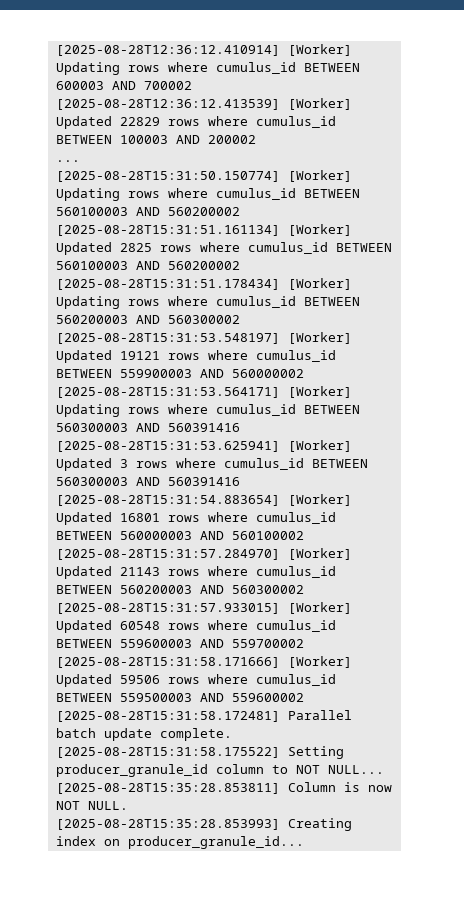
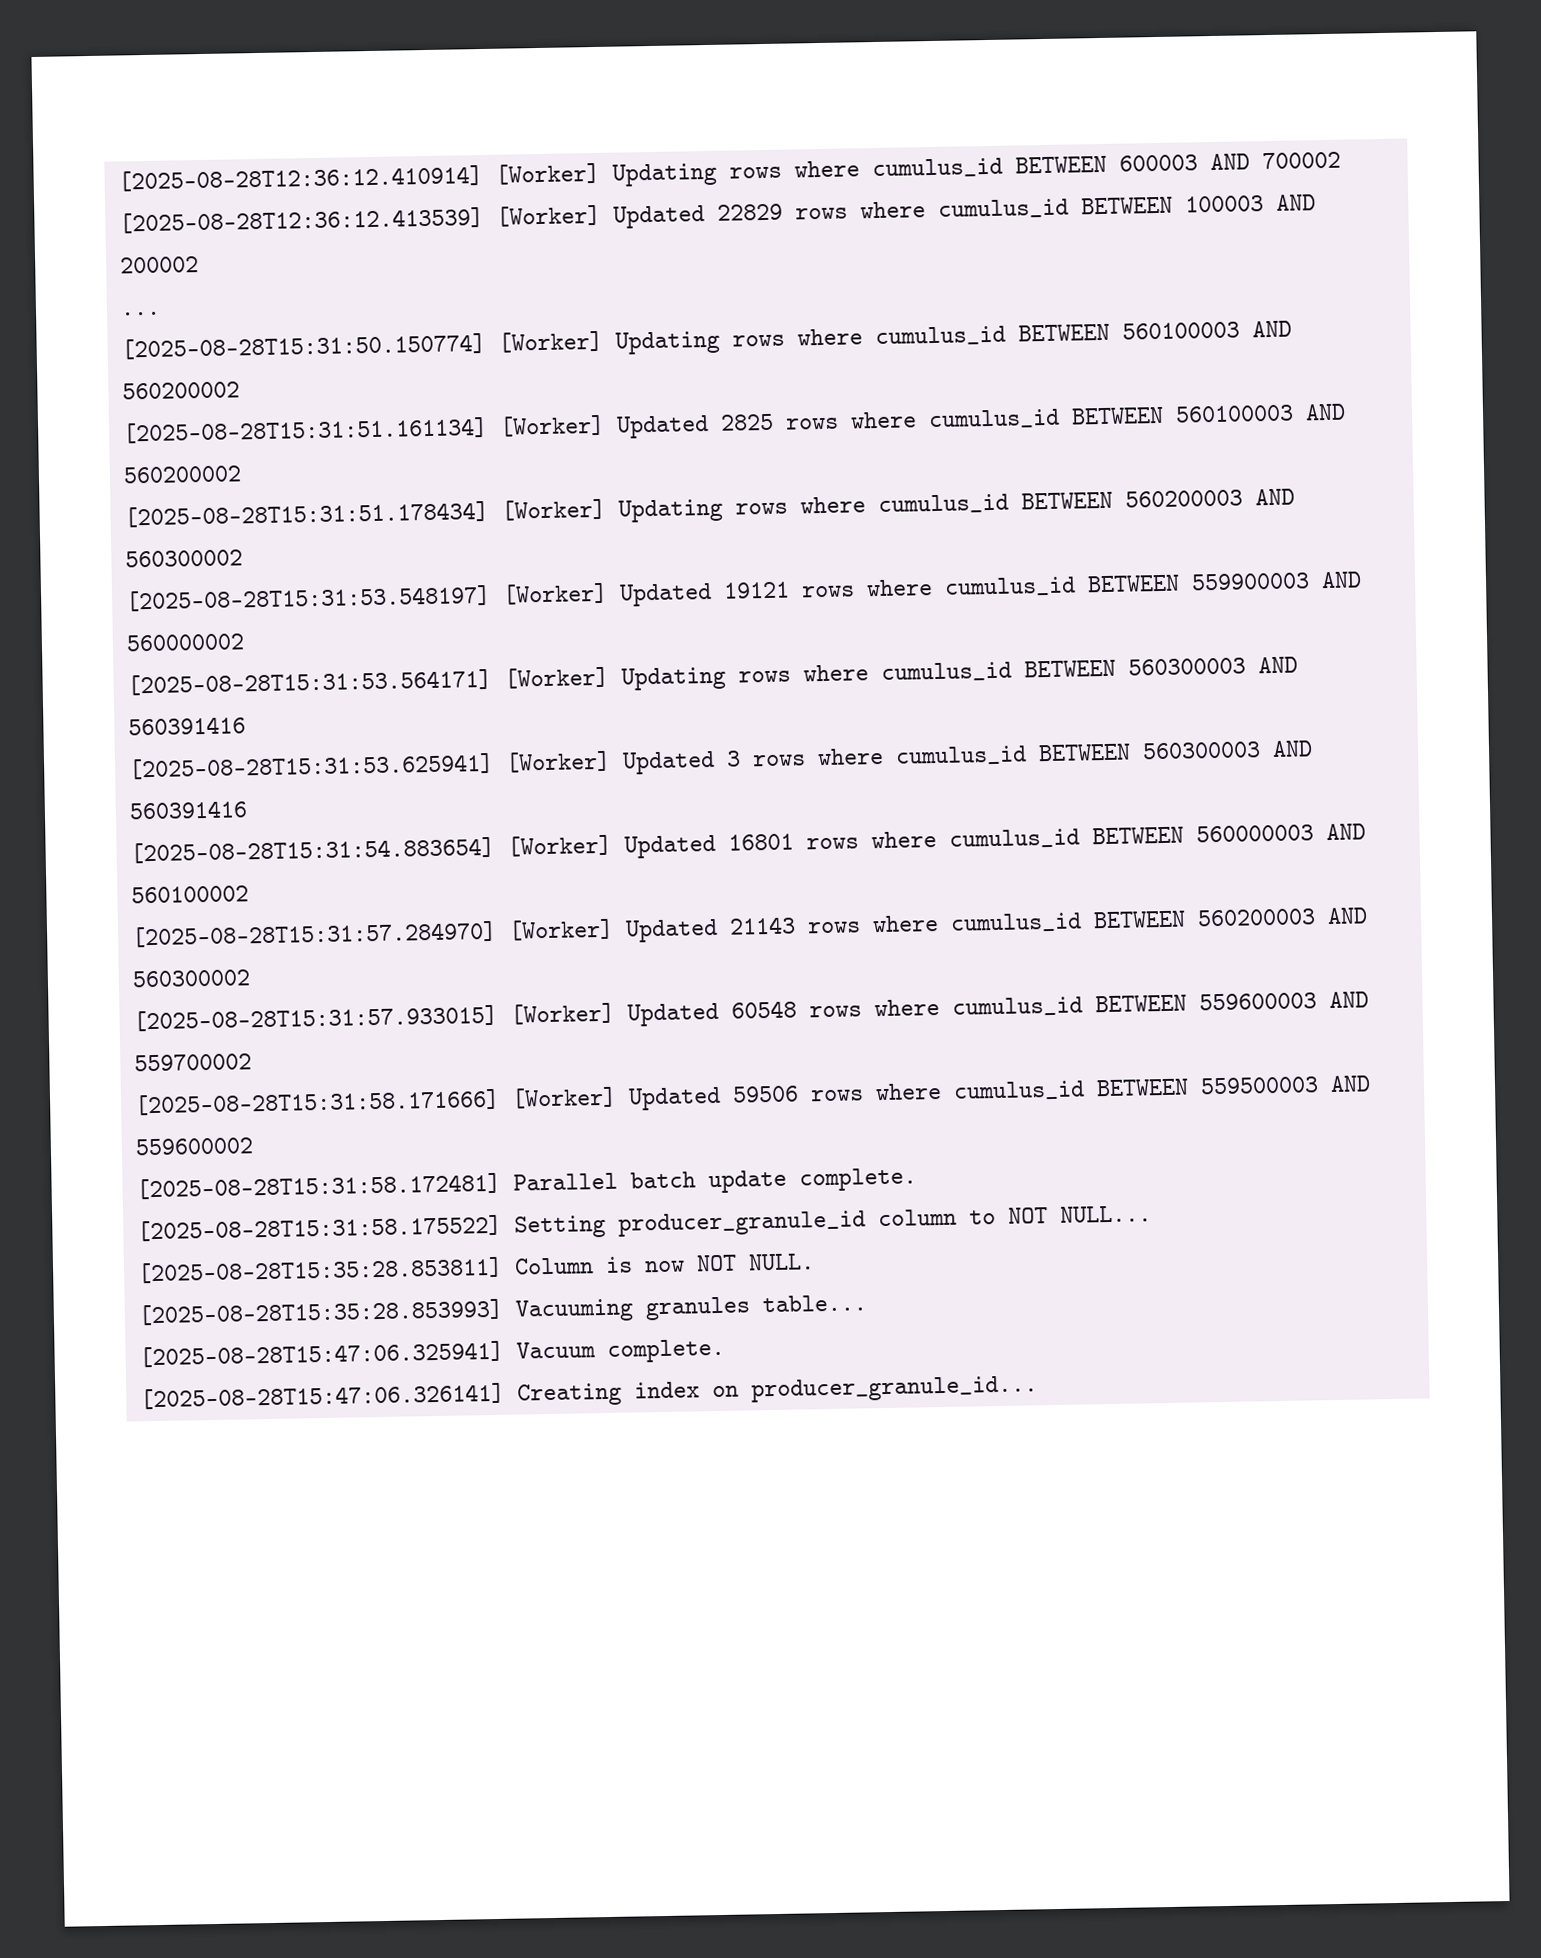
(281, 824) none -> [514,1294,867,1323] [138,1338,725,1368] [139,1382,505,1410] Vacuuming granules table... // [2025-08-28T15:47:06.325941] Vacuum complete. // [2025-08-28T15:47:06.326141]

